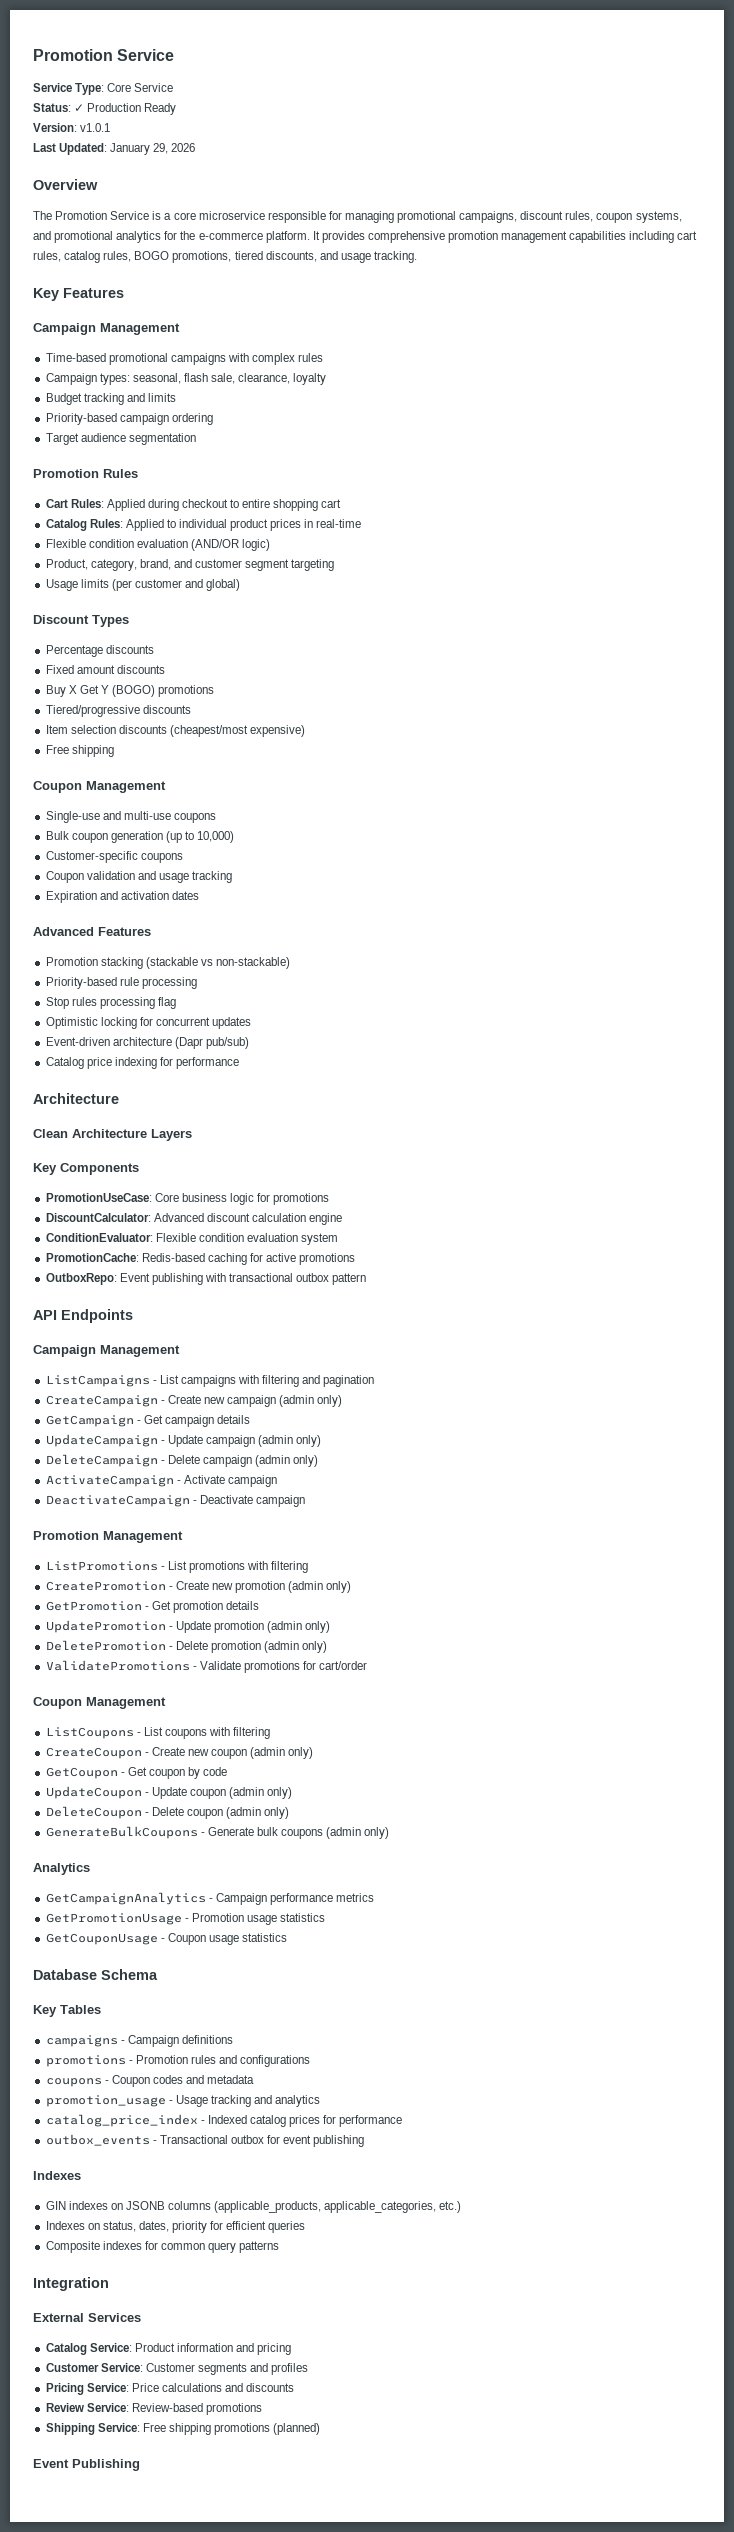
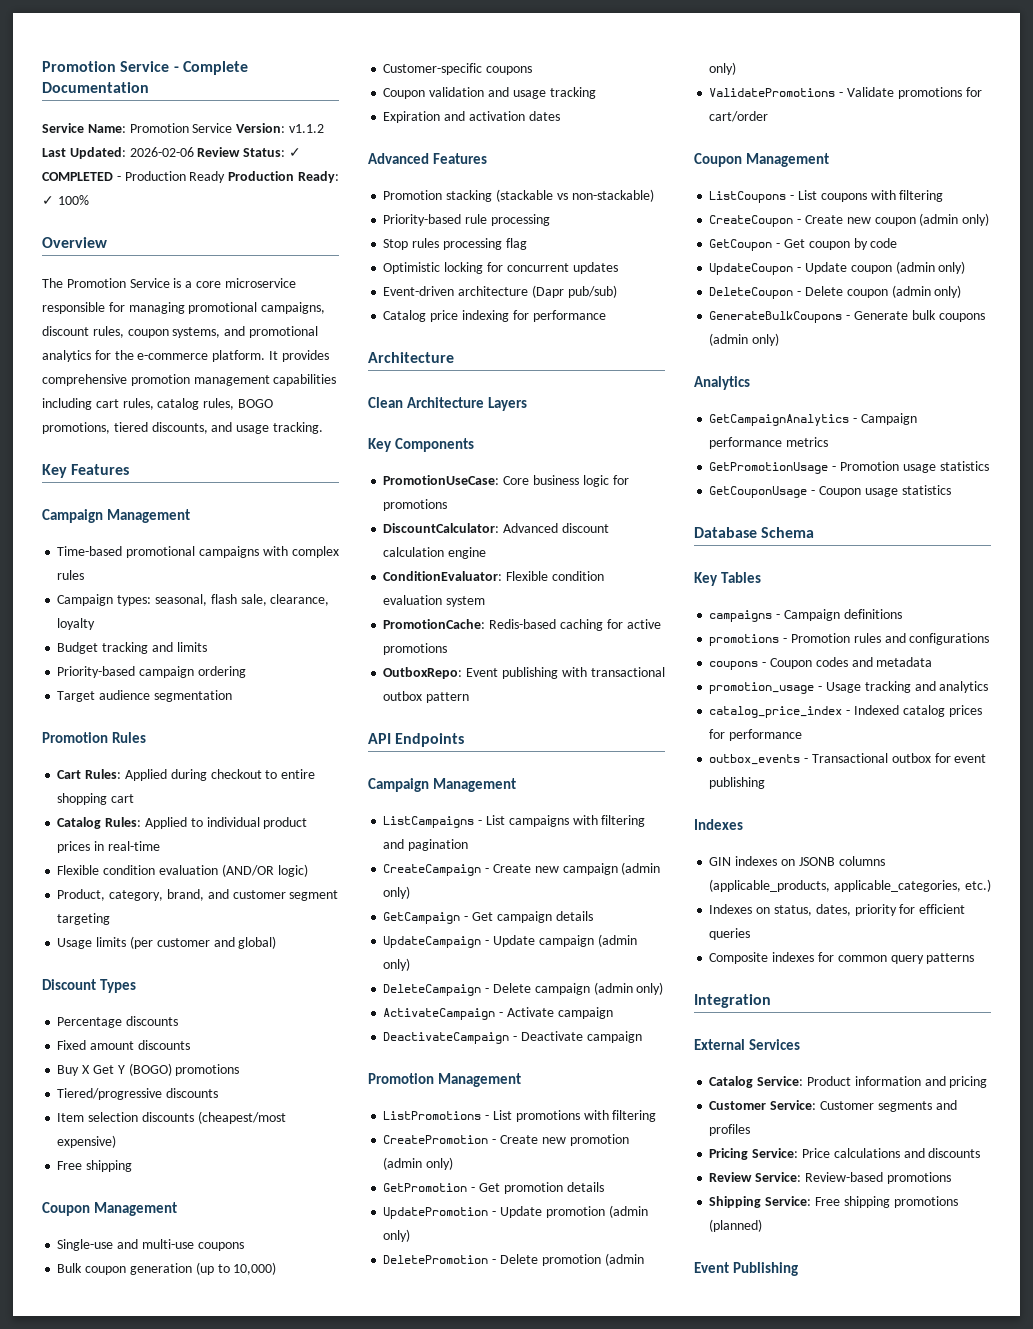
[33,49,175,61] [33,83,174,95] [33,103,177,115] [33,123,111,132] [33,143,196,155] Promotion Service // Service Type: Core Service // Status: ✓ Production Ready // Version: v1.0.1 // Last Updated: January 29, 2026 -> [42,61,248,75] [42,82,149,93] [42,123,324,133] [42,147,301,159] [42,171,339,183] [42,195,89,205] Promotion Service - Complete Documentation // Service Name: Promotion Service Version: v1.1.2 Last Updated: 2026-02-06 Review Status: ✓ COMPLETED - Production Ready Production Ready: ✓ 100%

